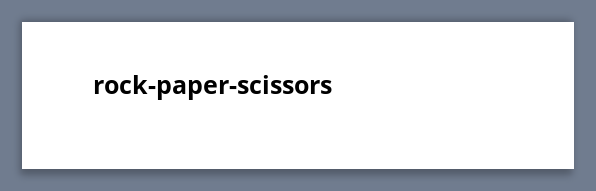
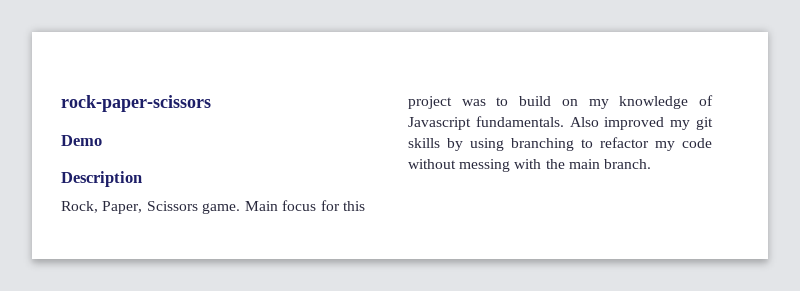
(332, 87) none -> [61,135,102,146] [61,171,142,187] [61,200,365,214] [408,95,713,109] [408,116,713,130] [408,137,712,151] [408,159,651,172] // Demo // Description // Rock, Paper, Scissors game. Main focus for this project was to build on my knowledge of Javascript fundamentals. Also improved my git skills by using branching to refactor my code without messing with the main branch.

